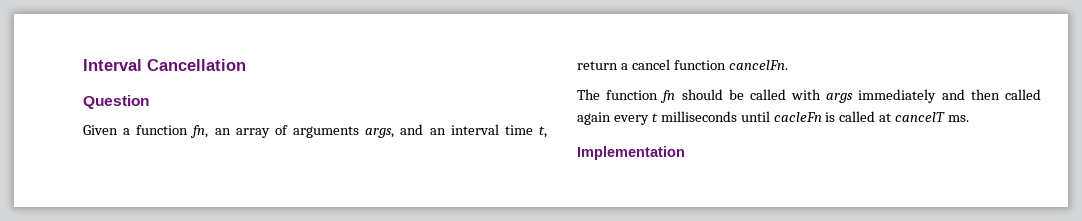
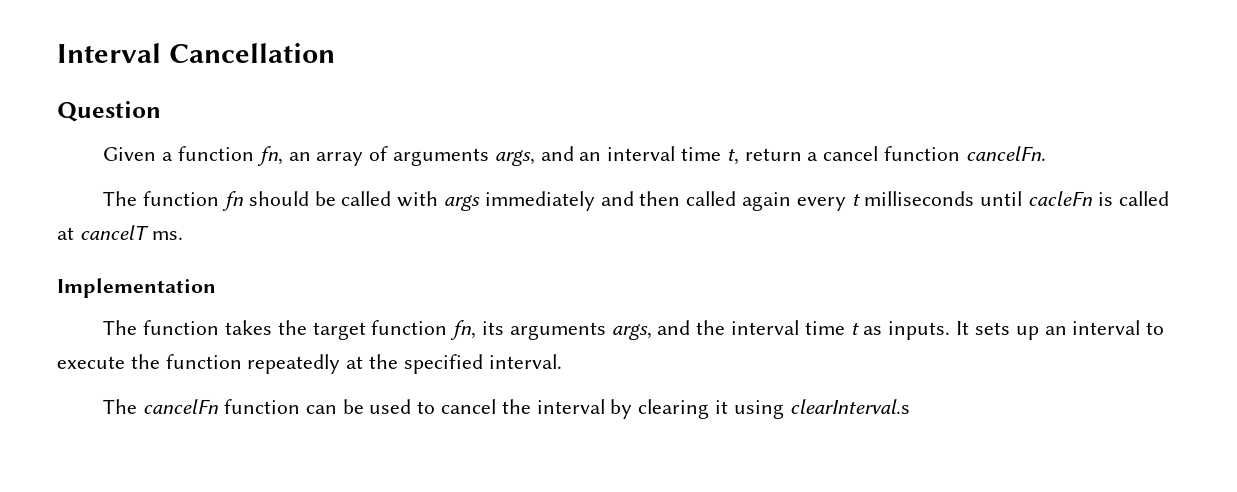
(685, 153) none -> [103,320,1165,340] [57,354,562,374] [103,399,910,419] // The function takes the target function fn, its arguments args, and the interval time t as inputs. It sets up an interval to execute the function repeatedly at the specified interval. // The cancelFn function can be used to cancel the interval by clearing it using clearInterval.s

